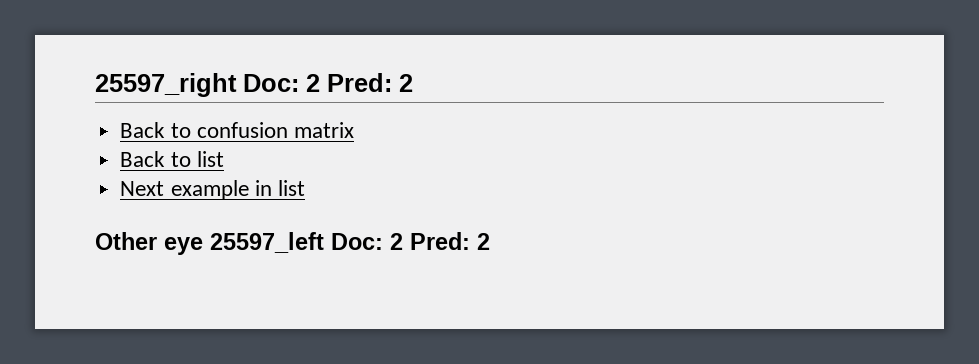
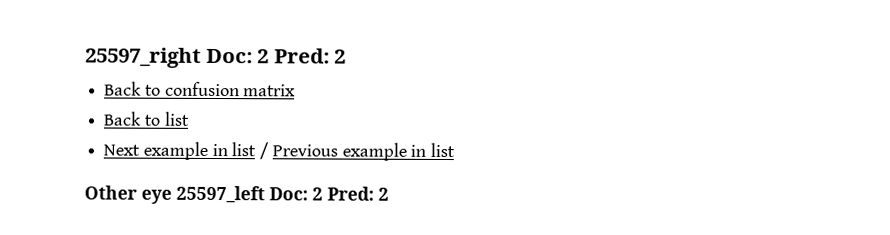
(305, 188) none -> [259,142,456,161] / Previous example in list

